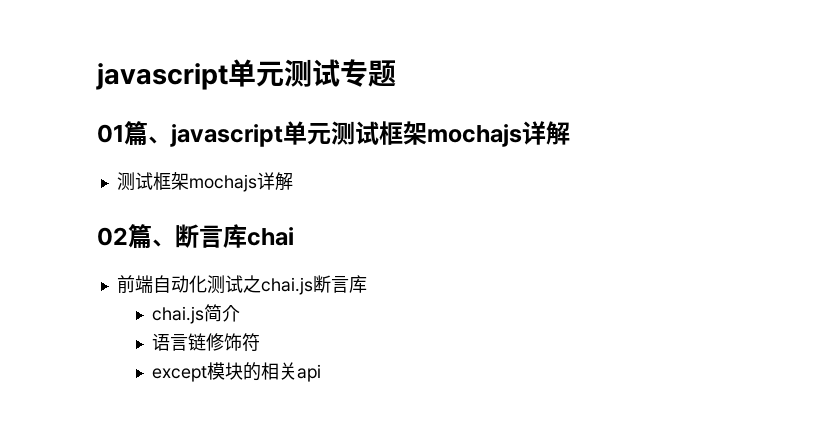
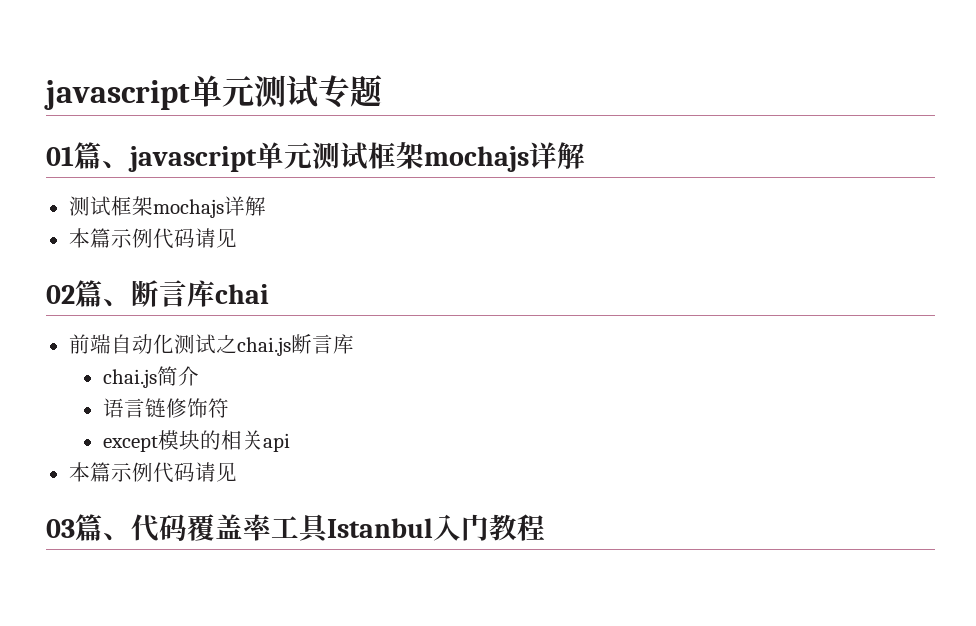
(293, 181) none -> [68,228,237,249] // 本篇示例代码请见
(322, 373) none -> [68,462,237,483] [46,514,545,543] // 本篇示例代码请见 // 03篇、代码覆盖率工具Istanbul入门教程

